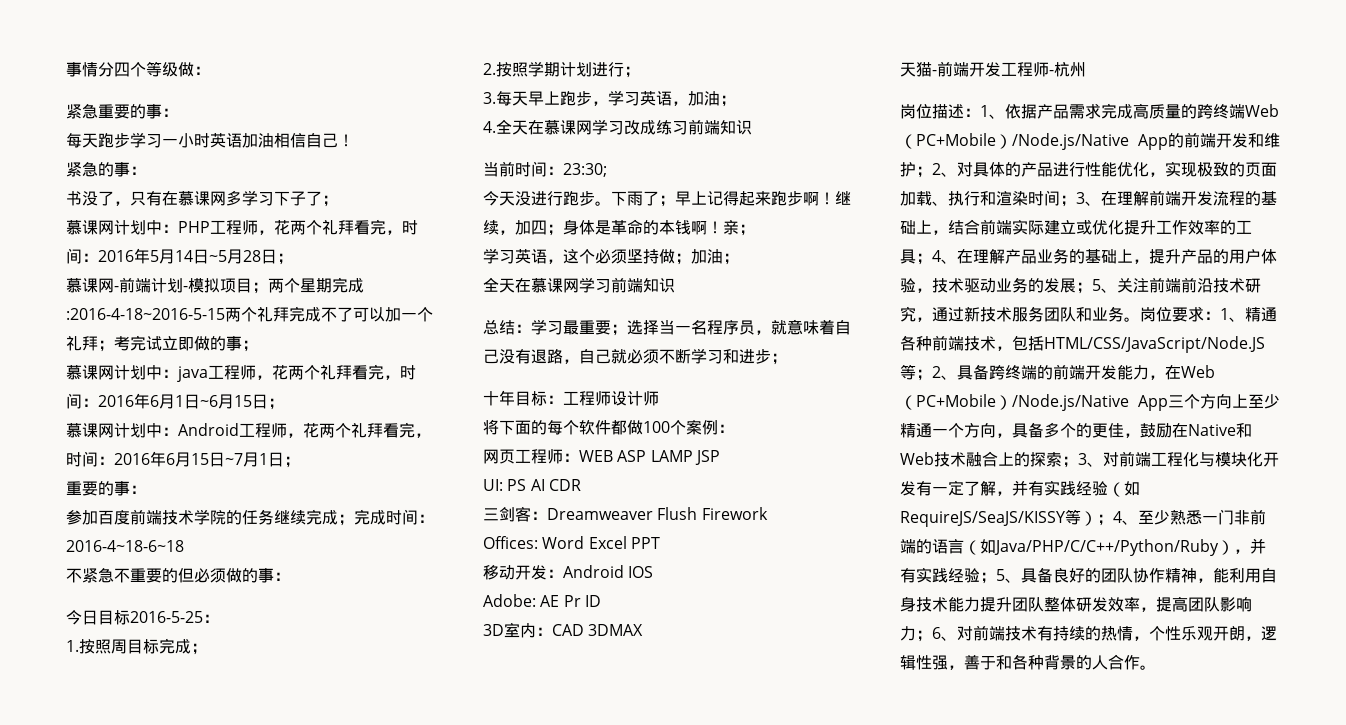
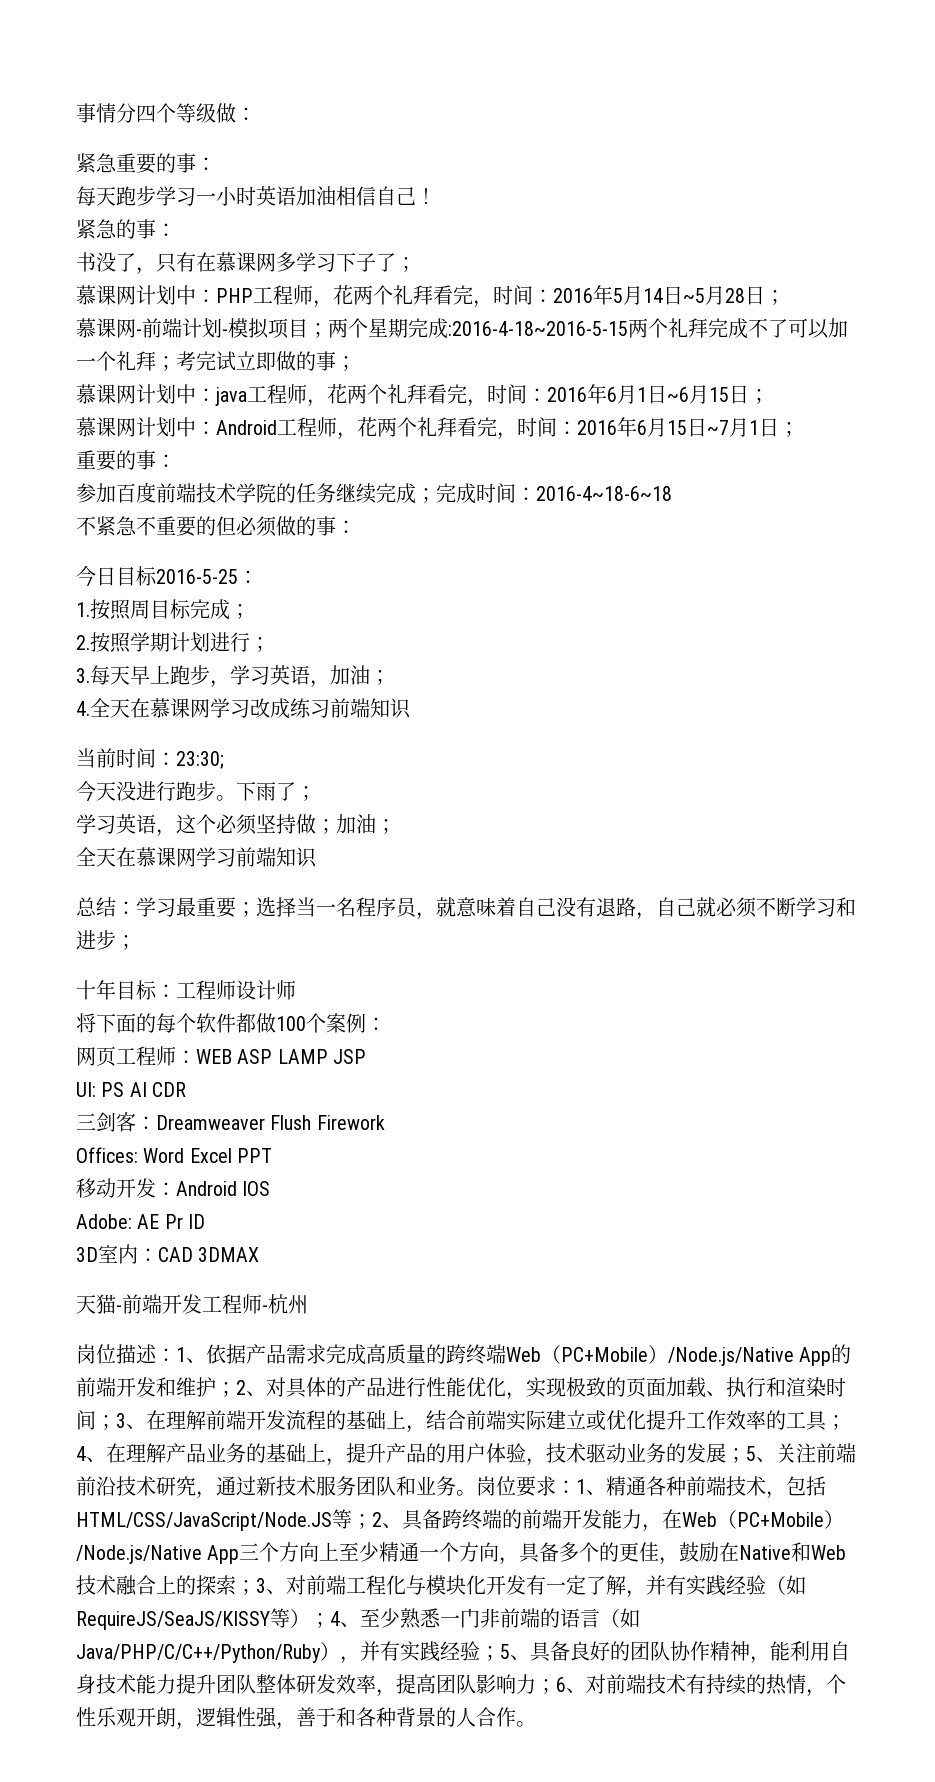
[675,191,851,206] [483,219,755,236] 早上记得起来跑步啊！继续，加四；身体是革命的本钱啊！亲； -> (316, 793) none

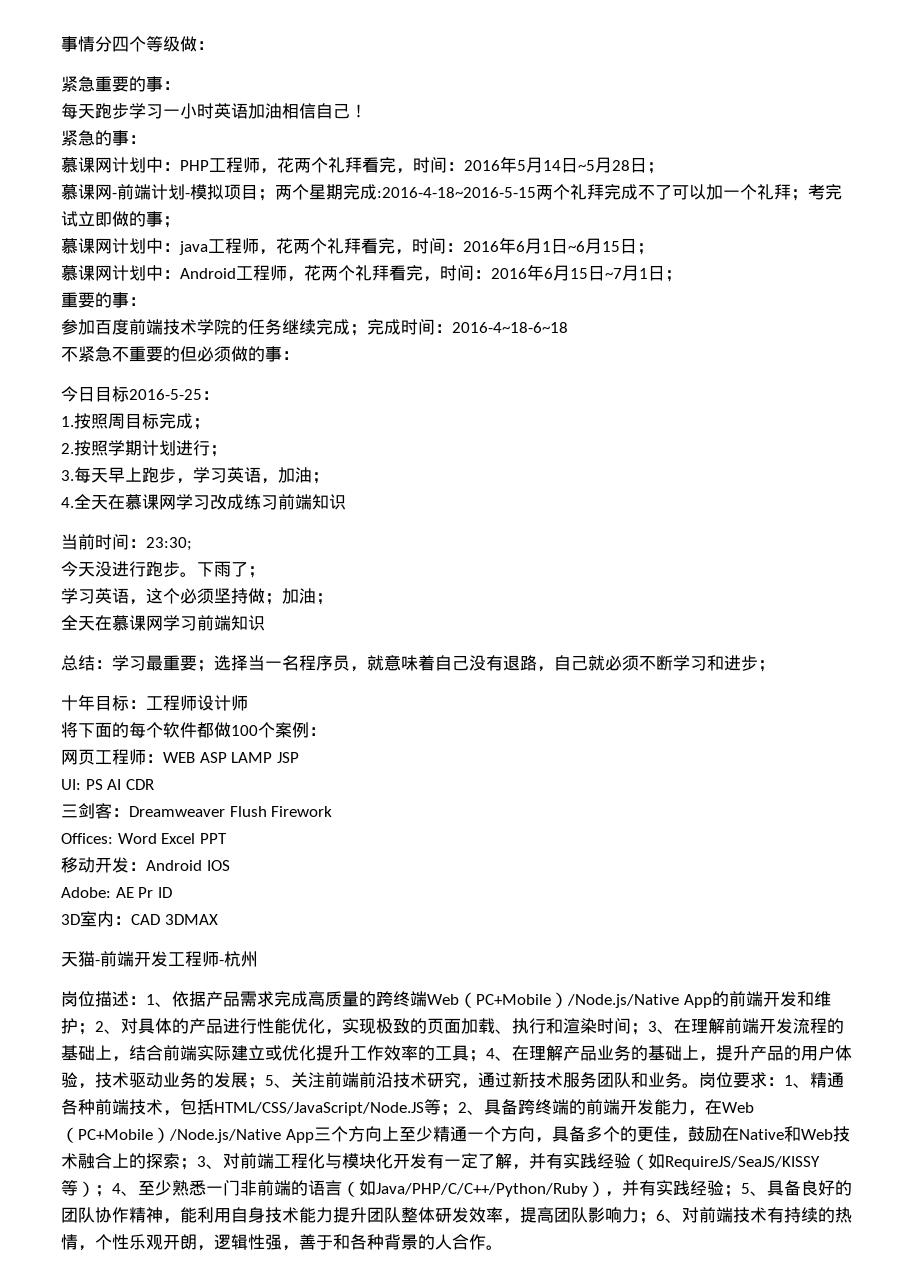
[76,252,416,275] // 书没了，只有在慕课网多学习下子了； -> (146, 139) none

